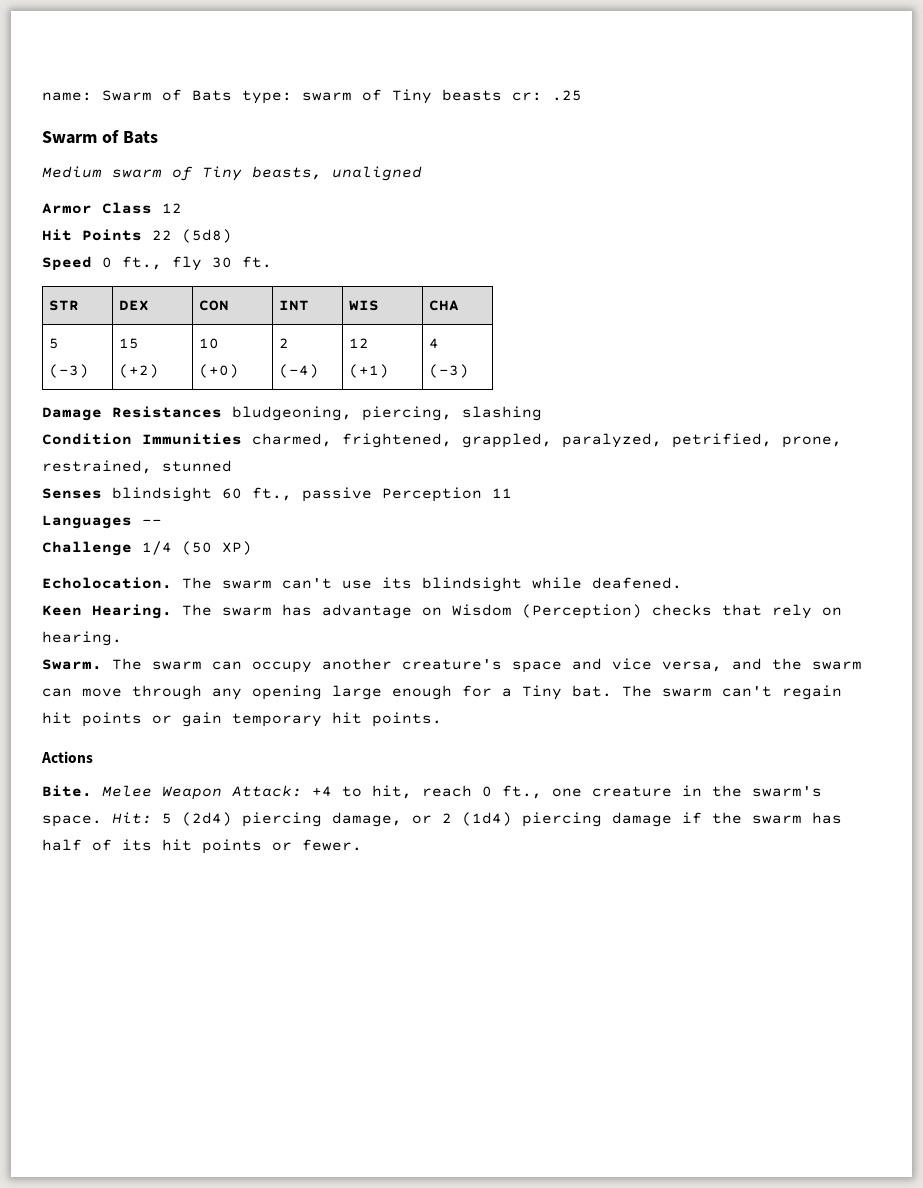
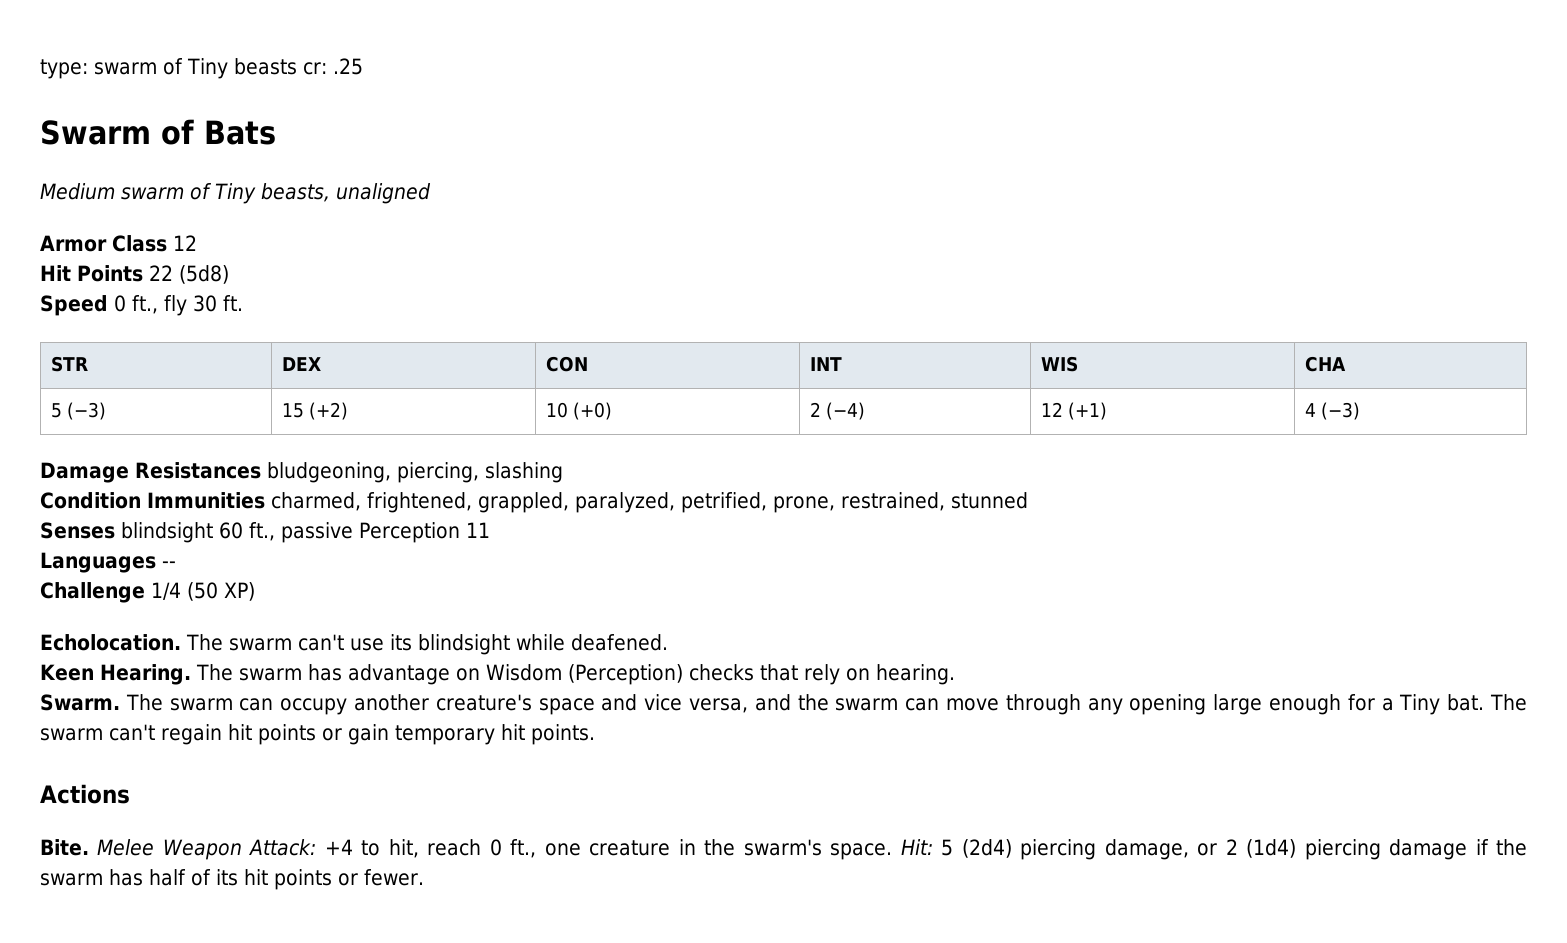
[42,89,232,101] name: Swarm of Bats -> (40, 69) none

